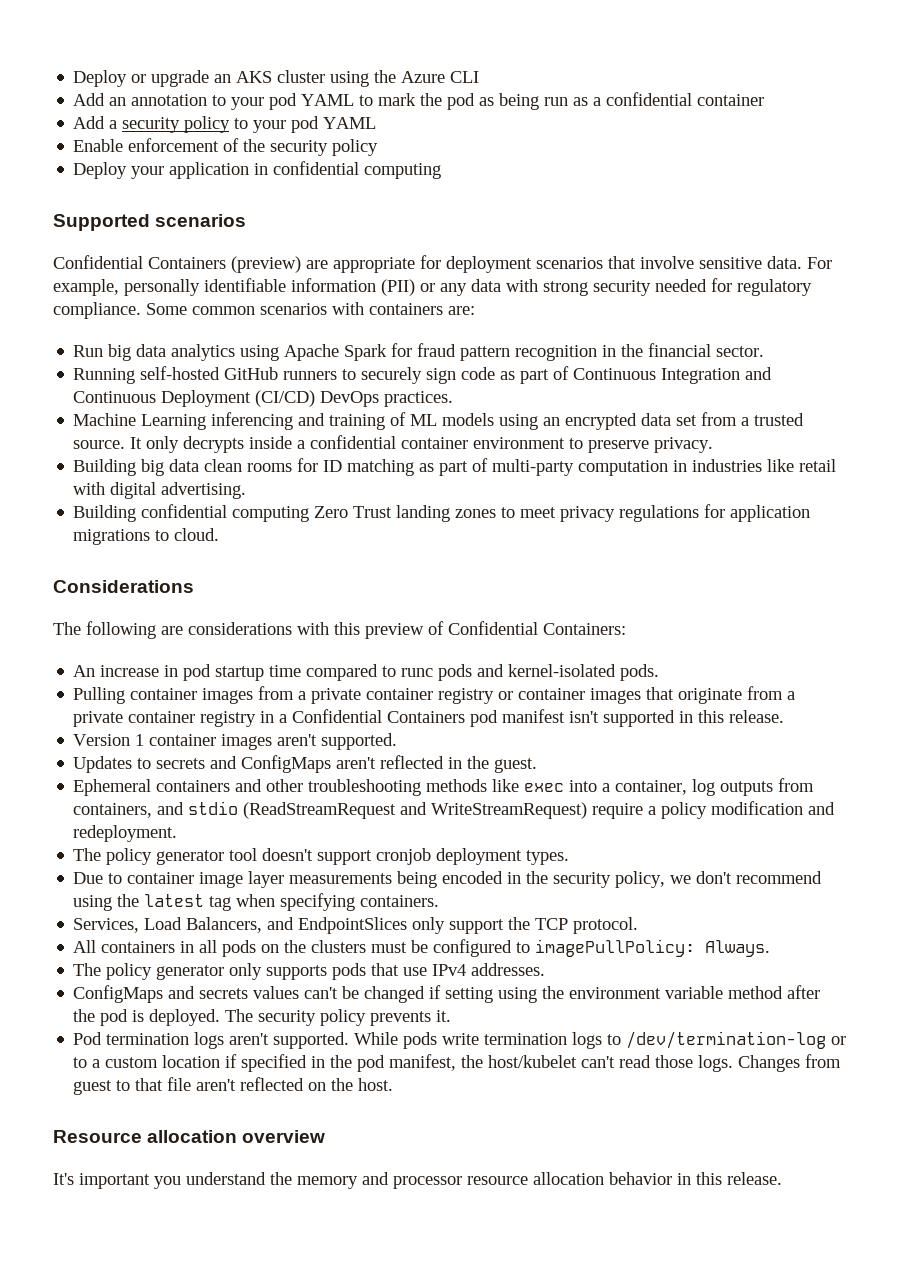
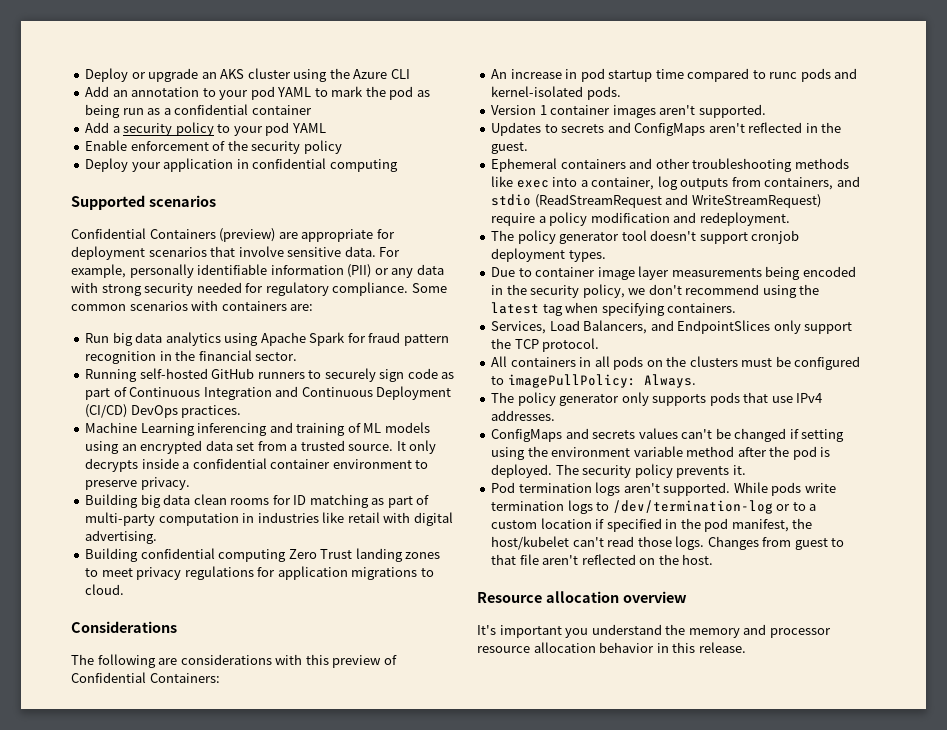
[73,686,796,704] [73,709,785,727] // Pulling container images from a private container registry or container images that originate from a private container registry in a Confidential Containers pod manifest isn't supported in this release. -> (621, 93) none

